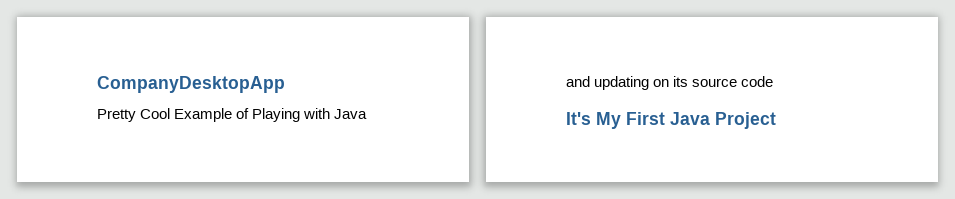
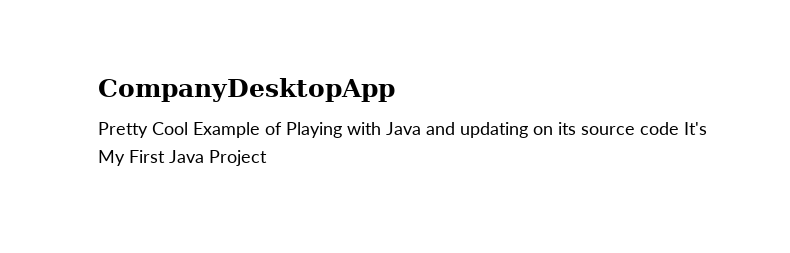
(774, 81) // -> (679, 128) none

